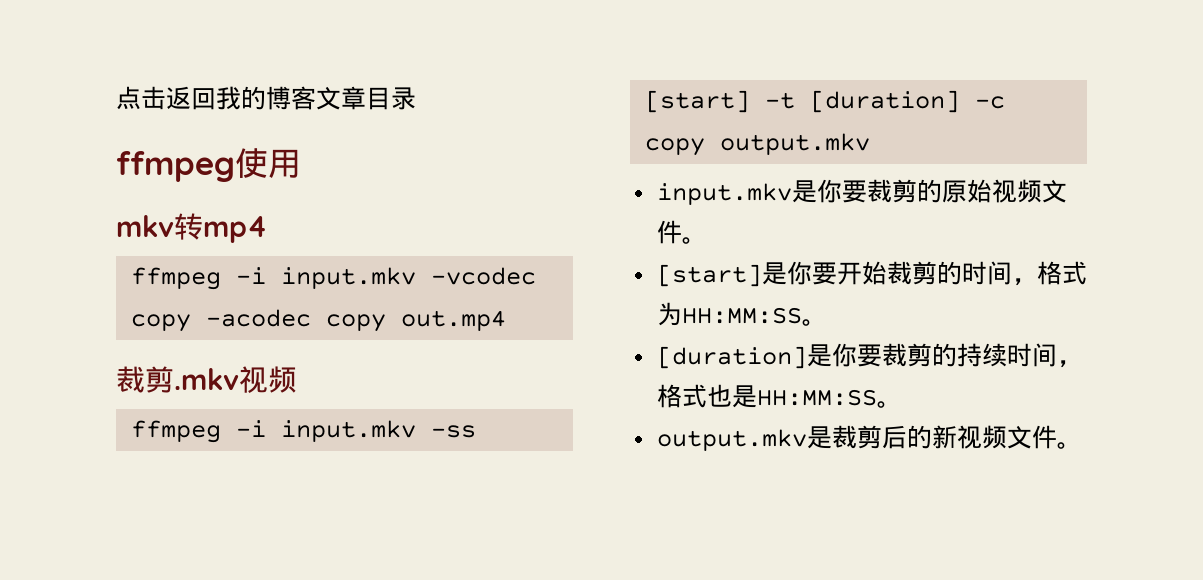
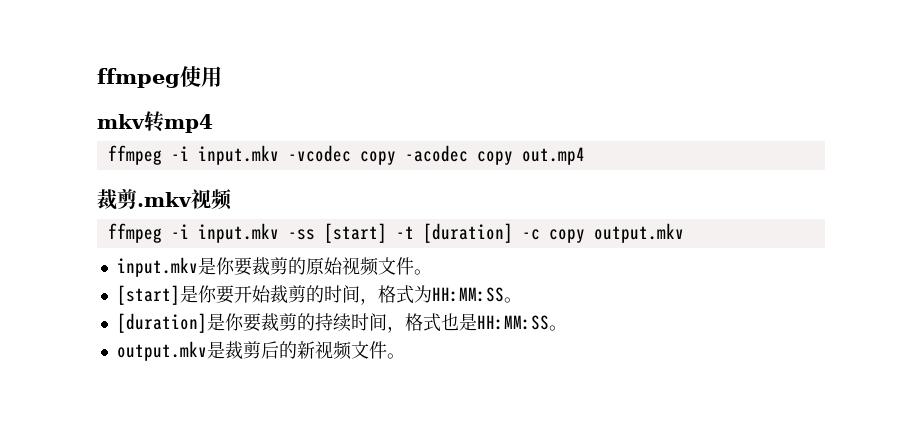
[116,86,416,110] 点击返回我的博客文章目录 // -> (97, 78) none

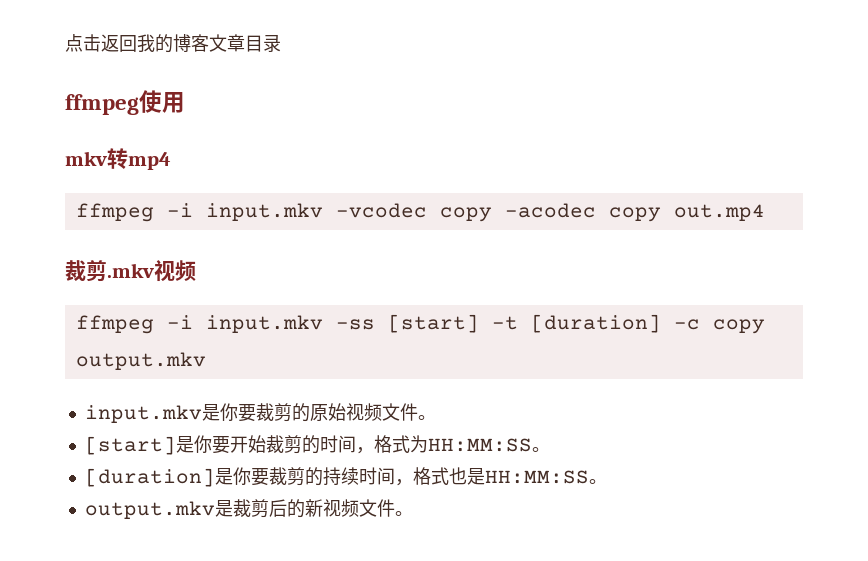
(97, 78) none -> [65,34,281,53] 点击返回我的博客文章目录 //

